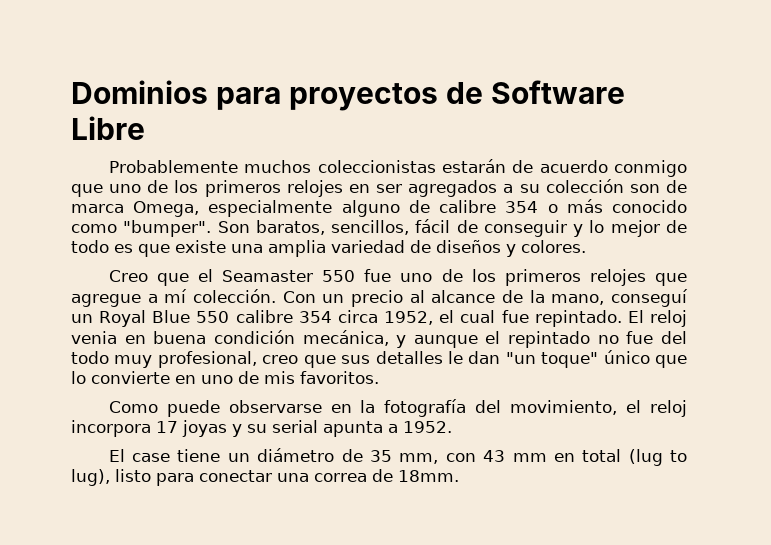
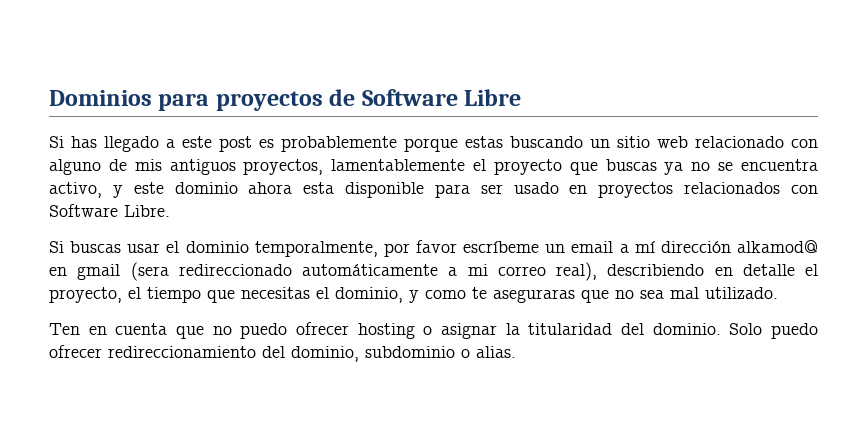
[108,159,688,177] [71,179,687,197] [71,199,687,217] [71,219,687,237] [71,240,586,257] [108,269,687,286] [71,289,689,307] [71,310,687,327] [71,330,687,348] [71,350,687,368] [71,371,379,384] [108,399,687,417] [71,420,452,437] [108,448,687,466] [71,469,459,486] Probablemente muchos coleccionistas estarán de acuerdo conmigo que uno de los primeros relojes en ser agregados a su colección son de marca Omega, especialmente alguno de calibre 354 o más conocido como "bumper". Son baratos, sencillos, fácil de conseguir y lo mejor de todo es que existe una amplia variedad de diseños y colores. // Creo que el Seamaster 550 fue uno de los primeros relojes que agregue a mí colección. Con un precio al alcance de la mano, conseguí un Royal Blue 550 calibre 354 circa 1952, el cual fue repintado. El reloj venia en buena condición mecánica, y aunque el repintado no fue del todo muy profesional, creo que sus detalles le dan "un toque" único que lo convierte en uno de mis favoritos. // Como puede observarse en la fotografía del movimiento, el reloj incorpora 17 joyas y su serial apunta a 1952. // El case tiene un diámetro de 35 mm, con 43 mm en total (lug to lug), listo para conectar una correa de 18mm. -> [49,136,818,152] [49,159,818,175] [49,182,818,198] [49,204,170,217] [49,240,818,257] [49,262,818,281] [49,287,778,303] [49,322,818,339] [49,345,516,362] Si has llegado a este post es probablemente porque estas buscando un sitio web relacionado con alguno de mis antiguos proyectos, lamentablemente el proyecto que buscas ya no se encuentra activo, y este dominio ahora esta disponible para ser usado en proyectos relacionados con Software Libre. // Si buscas usar el dominio temporalmente, por favor escríbeme un email a mí dirección alkamod@ en gmail (sera redireccionado automáticamente a mi correo real), describiendo en detalle el proyecto, el tiempo que necesitas el dominio, y como te aseguraras que no sea mal utilizado. // Ten en cuenta que no puedo ofrecer hosting o asignar la titularidad del dominio. Solo puedo ofrecer redireccionamiento del dominio, subdominio o alias.

